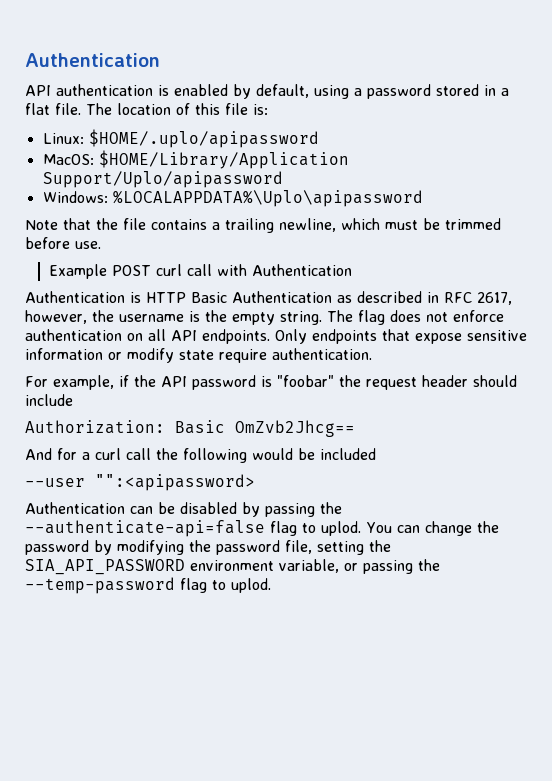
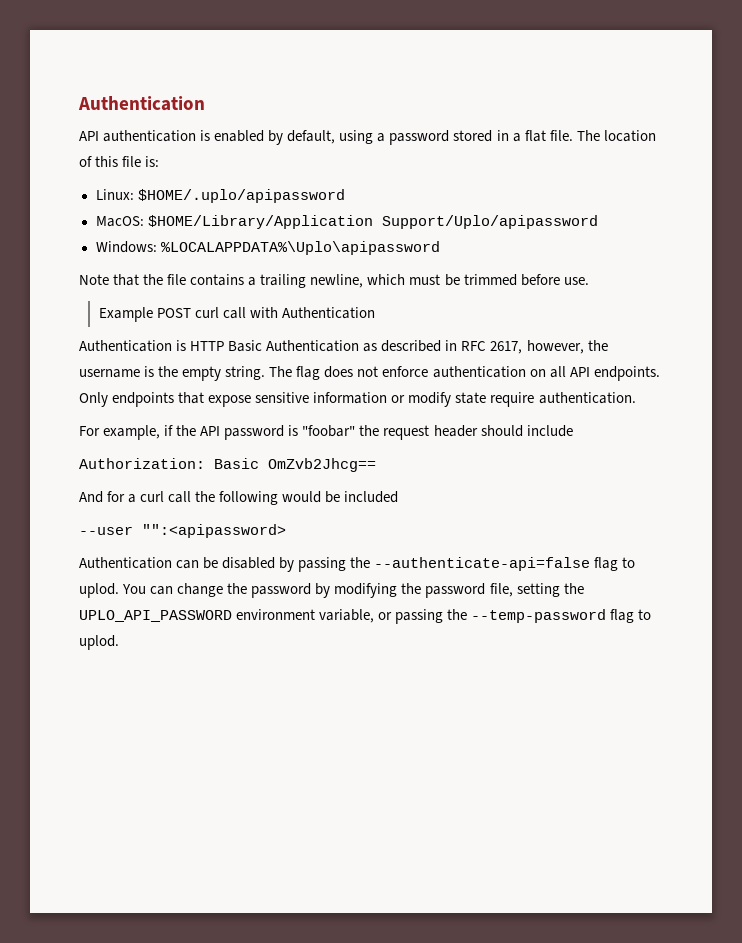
[25,559,185,575] SIA_API_PASSWORD -> [79,610,232,622] UPLO_API_PASSWORD

